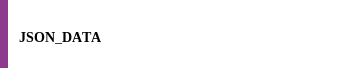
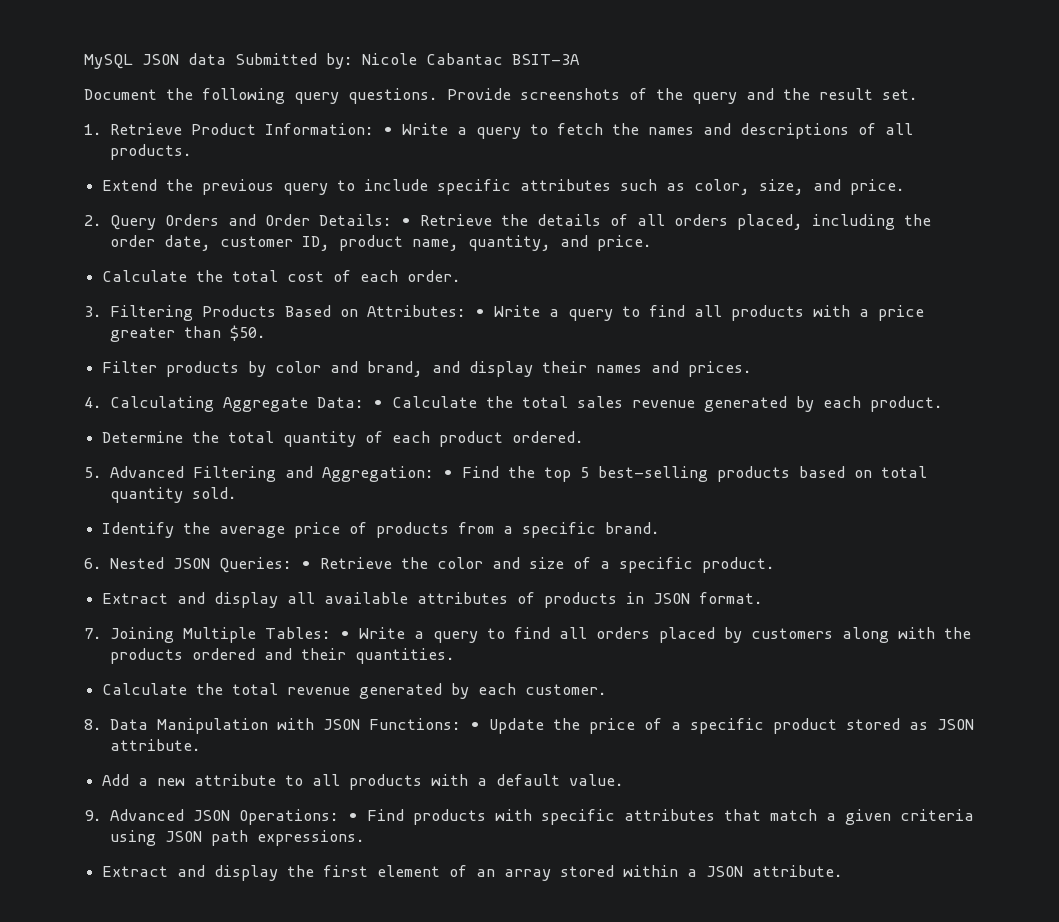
[19,32,102,44] JSON_DATA -> [84,53,580,69] [84,88,918,104] [84,123,914,139] [110,144,193,160] [102,179,906,195] [84,214,932,230] [110,235,653,251] [102,270,462,282] [84,305,925,321] [110,325,267,342] [102,361,753,377] [84,396,944,412] [102,431,585,447] [84,466,928,482] [110,487,238,503] [102,522,661,538] [84,557,776,573] [102,592,764,608] [84,627,972,643] [110,648,456,664] [102,683,608,699] [84,718,975,734] [110,739,202,751] [102,774,625,790] [84,809,975,825] [110,830,366,846] [102,865,844,881] MySQL JSON data Submitted by: Nicole Cabantac BSIT-3A // Document the following query questions. Provide screenshots of the query and the result set. // 1. Retrieve Product Information: • Write a query to fetch the names and descriptions of all products. // Extend the previous query to include specific attributes such as color, size, and price. // 2. Query Orders and Order Details: • Retrieve the details of all orders placed, including the order date, customer ID, product name, quantity, and price. // Calculate the total cost of each order. // 3. Filtering Products Based on Attributes: • Write a query to find all products with a price greater than $50. // Filter products by color and brand, and display their names and prices. // 4. Calculating Aggregate Data: • Calculate the total sales revenue generated by each product. // Determine the total quantity of each product ordered. // 5. Advanced Filtering and Aggregation: • Find the top 5 best-selling products based on total quantity sold. // Identify the average price of products from a specific brand. // 6. Nested JSON Queries: • Retrieve the color and size of a specific product. // Extract and display all available attributes of products in JSON format. // 7. Joining Multiple Tables: • Write a query to find all orders placed by customers along with the products ordered and their quantities. // Calculate the total revenue generated by each customer. // 8. Data Manipulation with JSON Functions: • Update the price of a specific product stored as JSON attribute. // Add a new attribute to all products with a default value. // 9. Advanced JSON Operations: • Find products with specific attributes that match a given criteria using JSON path expressions. // Extract and display the first element of an array stored within a JSON attribute.

